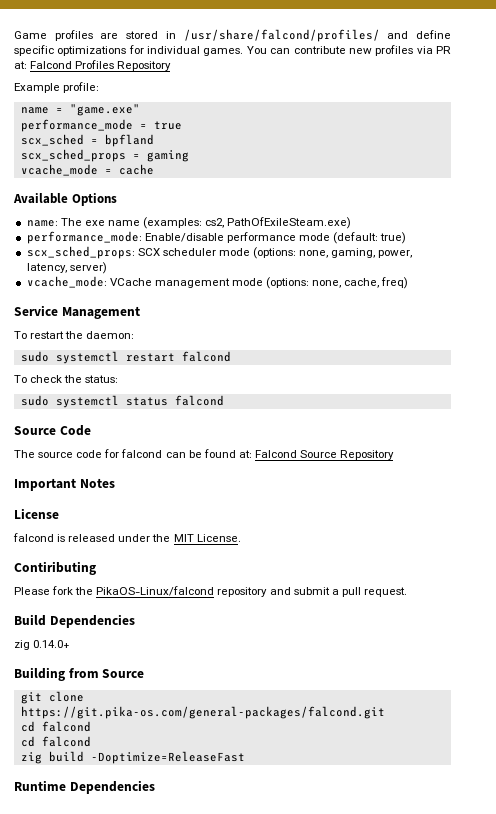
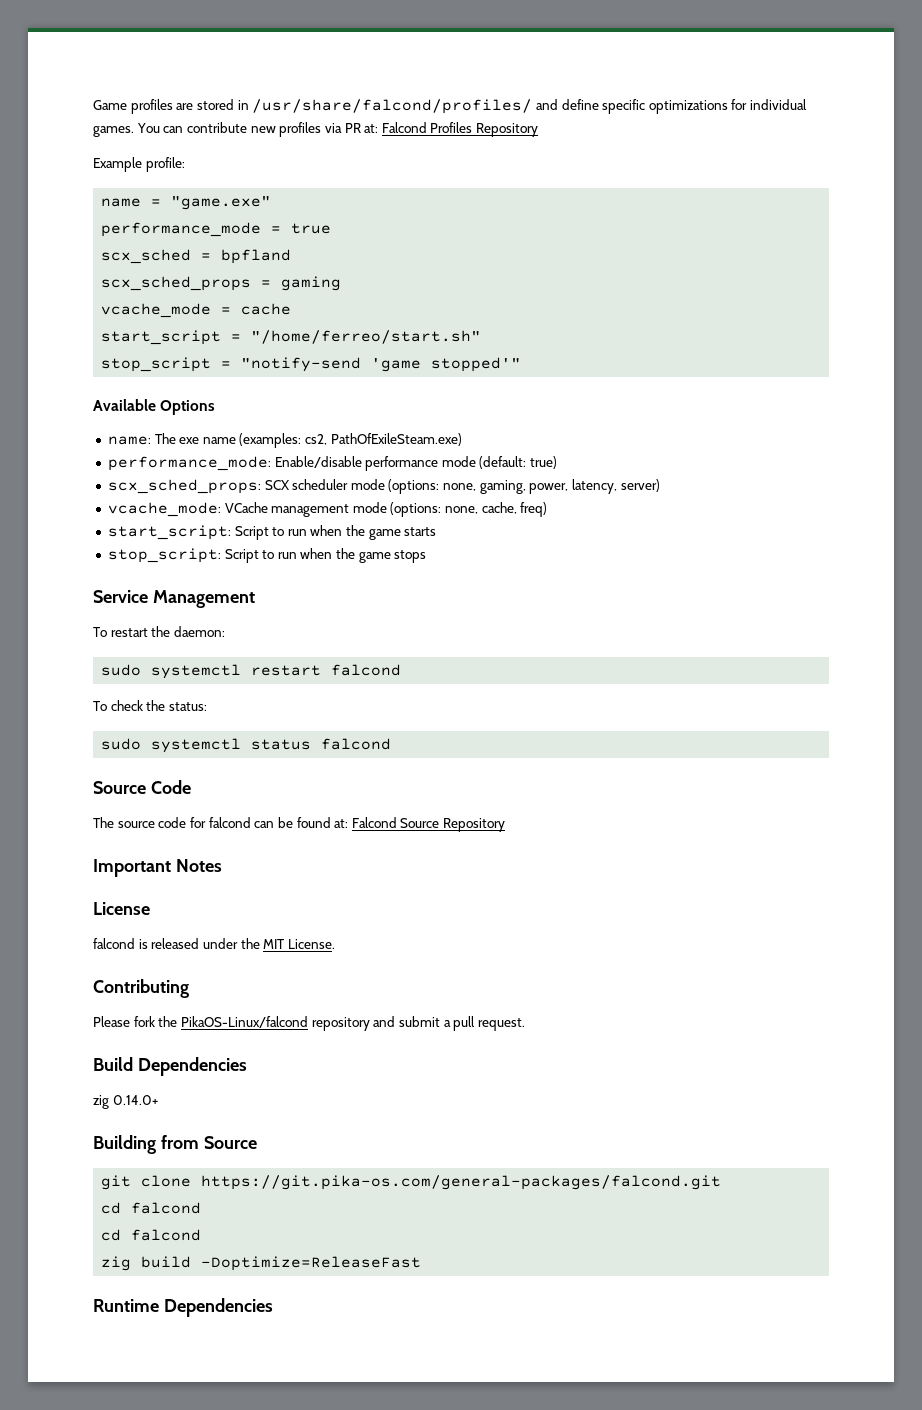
(154, 169) none -> [101,330,482,345] [101,357,522,372] // start_script = "/home/ferreo/start.sh" // stop_script = "notify-send 'game stopped'"
(409, 283) none -> [107,525,437,540] [107,548,427,563] // start_script: Script to run when the game starts // stop_script: Script to run when the game stops
[14,561,96,575] Contiributing -> [93,979,189,998] Contributing

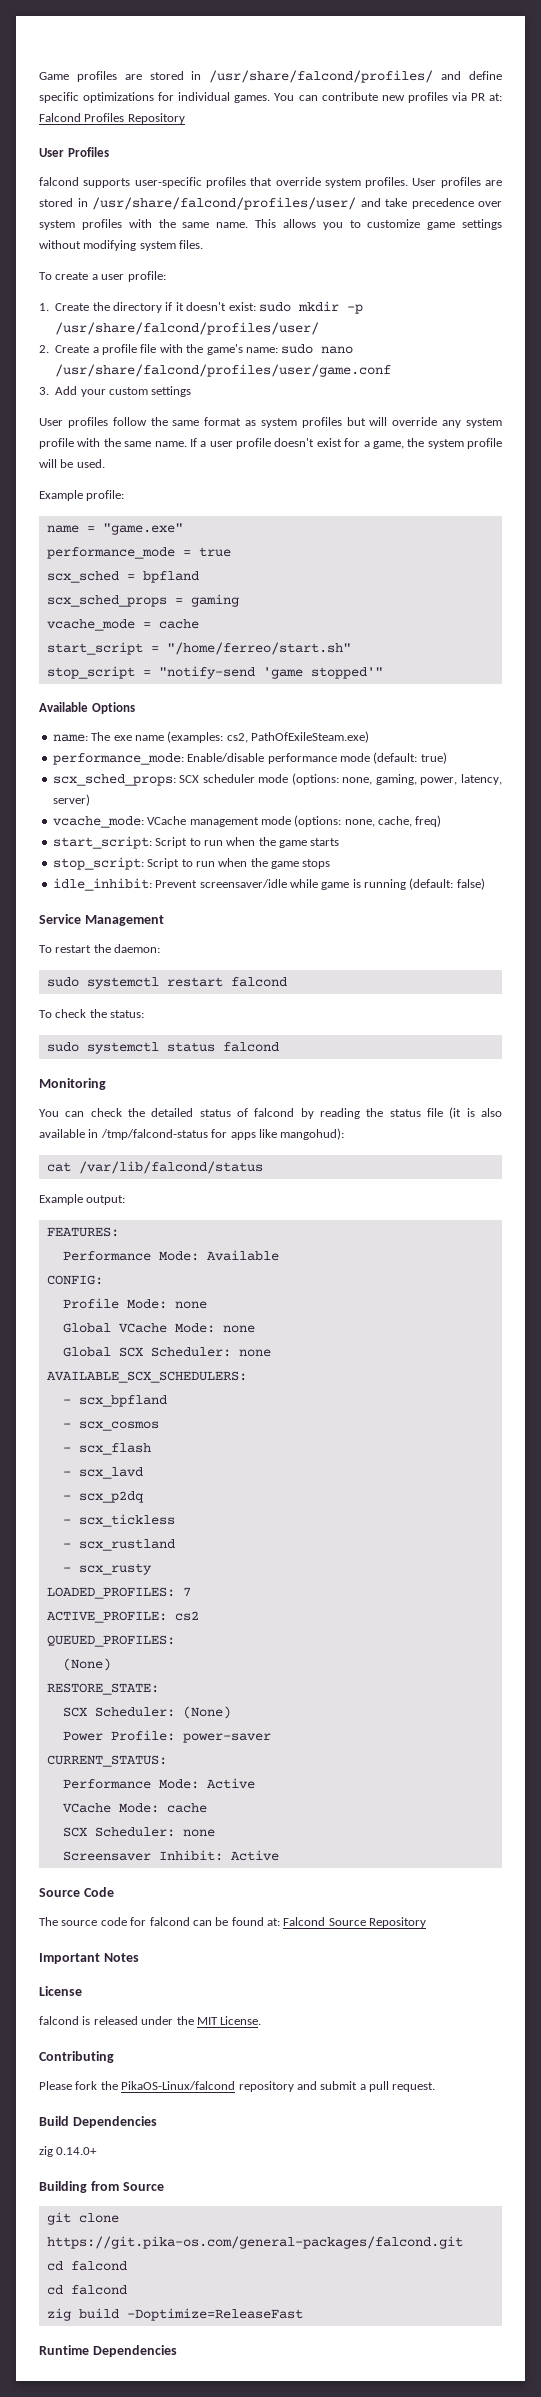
(539, 130) none -> [39,147,109,157] [39,177,503,188] [39,197,502,210] [39,219,502,230] [39,240,204,251] [39,271,166,282] [39,301,363,314] [55,322,320,335] [39,344,354,355] [55,364,392,377] [39,386,192,397] [39,417,503,428] [39,438,502,449] [39,459,105,468] // User Profiles // falcond supports user-specific profiles that override system profiles. User profiles are stored in /usr/share/falcond/profiles/user/ and take precedence over system profiles with the same name. This allows you to customize game settings without modifying system files. // To create a user profile: // 1. Create the directory if it doesn't exist: sudo mkdir -p /usr/share/falcond/profiles/user/ // 2. Create a profile file with the game's name: sudo nano /usr/share/falcond/profiles/user/game.conf // 3. Add your custom settings // User profiles follow the same format as system profiles but will override any system profile with the same name. If a user profile doesn't exist for a game, the system profile will be used.
(427, 556) none -> [52,878,485,891] // idle_inhibit: Prevent screensaver/idle while game is running (default: false)
(392, 744) none -> [39,1078,106,1090] [39,1107,502,1119] [39,1128,345,1140] [46,1161,263,1174] [39,1194,126,1205] [46,1227,119,1237] [62,1250,279,1261] [46,1275,103,1285] [62,1298,207,1309] [62,1323,255,1333] [62,1347,271,1357] [46,1371,247,1383] [62,1395,167,1407] [62,1421,159,1431] [62,1443,151,1455] [62,1467,143,1479] [62,1491,144,1503] [62,1514,175,1527] [62,1539,175,1551] [62,1563,152,1575] [46,1587,191,1599] [46,1611,199,1623] [46,1635,175,1647] [62,1658,111,1671] [46,1683,159,1695] [62,1706,231,1719] [62,1730,271,1743] [46,1755,167,1767] [62,1778,255,1789] [62,1803,207,1813] [62,1827,215,1837] [62,1850,279,1861] // Monitoring // You can check the detailed status of falcond by reading the status file (it is also available in /tmp/falcond-status for apps like mangohud): // cat /var/lib/falcond/status // Example output: // FEATURES: // Performance Mode: Available // CONFIG: // Profile Mode: none // Global VCache Mode: none // Global SCX Scheduler: none // AVAILABLE_SCX_SCHEDULERS: // - scx_bpfland // - scx_cosmos // - scx_flash // - scx_lavd // - scx_p2dq // - scx_tickless // - scx_rustland // - scx_rusty // LOADED_PROFILES: 7 // ACTIVE_PROFILE: cs2 // QUEUED_PROFILES: // (None) // RESTORE_STATE: // SCX Scheduler: (None) // Power Profile: power-saver // CURRENT_STATUS: // Performance Mode: Active // VCache Mode: cache // SCX Scheduler: none // Screensaver Inhibit: Active

